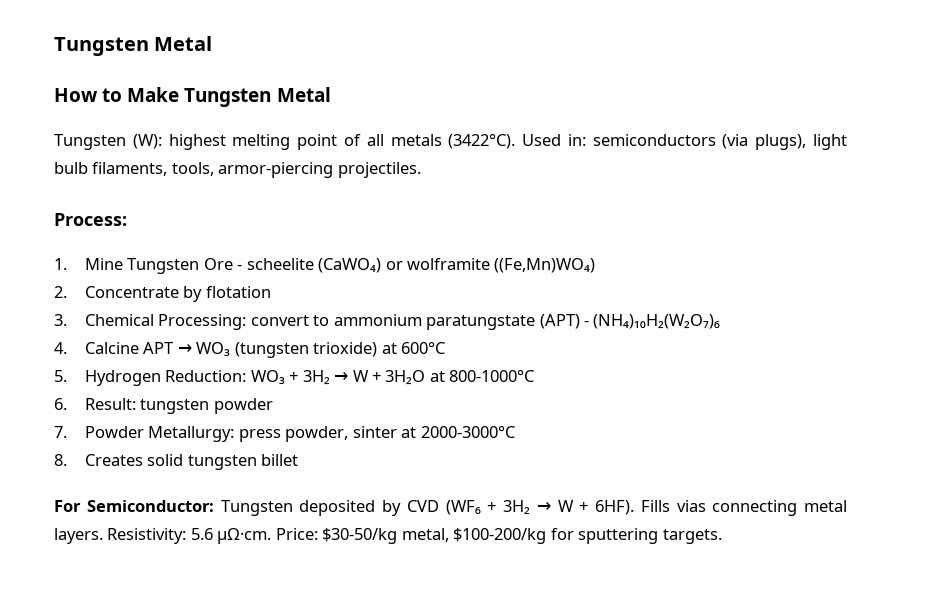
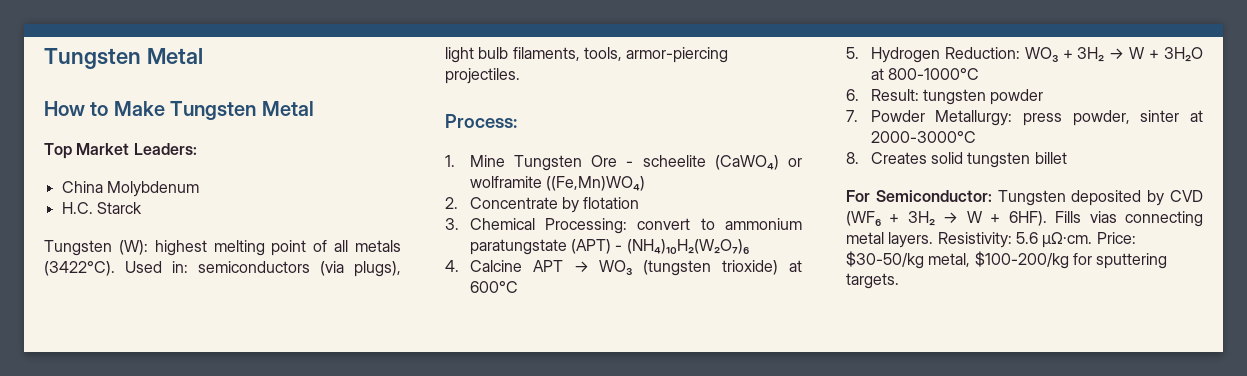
(331, 94) none -> [44,143,197,159] [61,181,199,197] [61,202,142,214] // Top Market Leaders: // China Molybdenum // H.C. Starck

